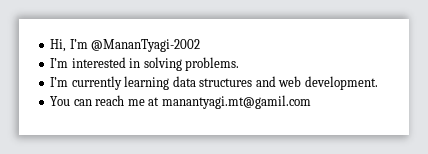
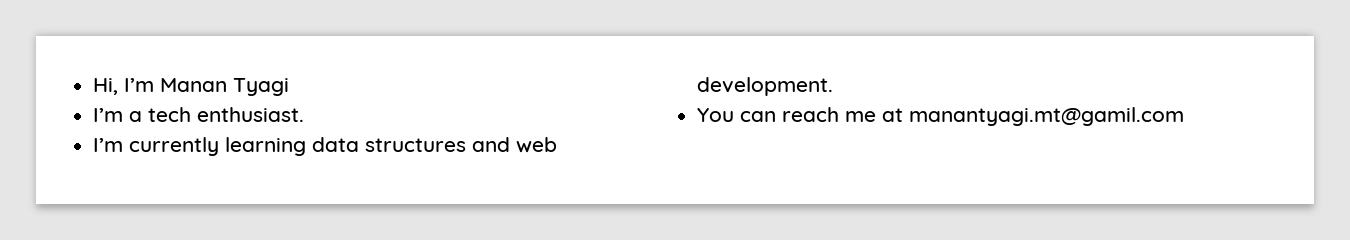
[91,39,201,52] [50,57,240,71] @MananTyagi-2002 // I’m interested in solving problems. -> [160,78,290,96] [93,107,305,122] Manan Tyagi // I’m a tech enthusiast.

